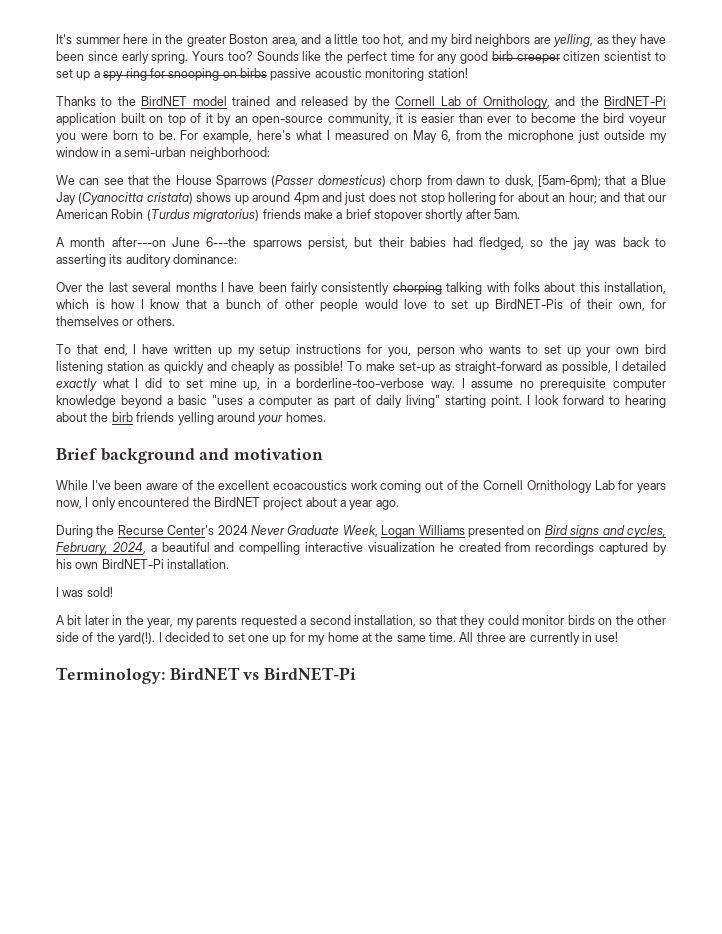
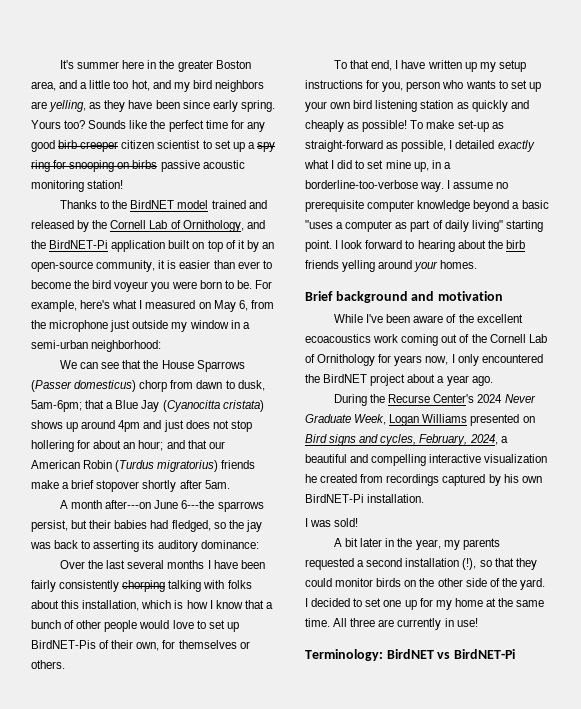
[537,175,601,188] [5am-6pm); -> [31,400,82,412] 5am-6pm;
[526,480,615,493] Ornithology Lab -> [528,334,547,343] [305,354,376,366] Lab of Ornithology
[353,615,416,627] installation, -> [405,558,477,570] installation (!),
[118,632,156,645] yard(!). -> [519,578,545,590] yard.

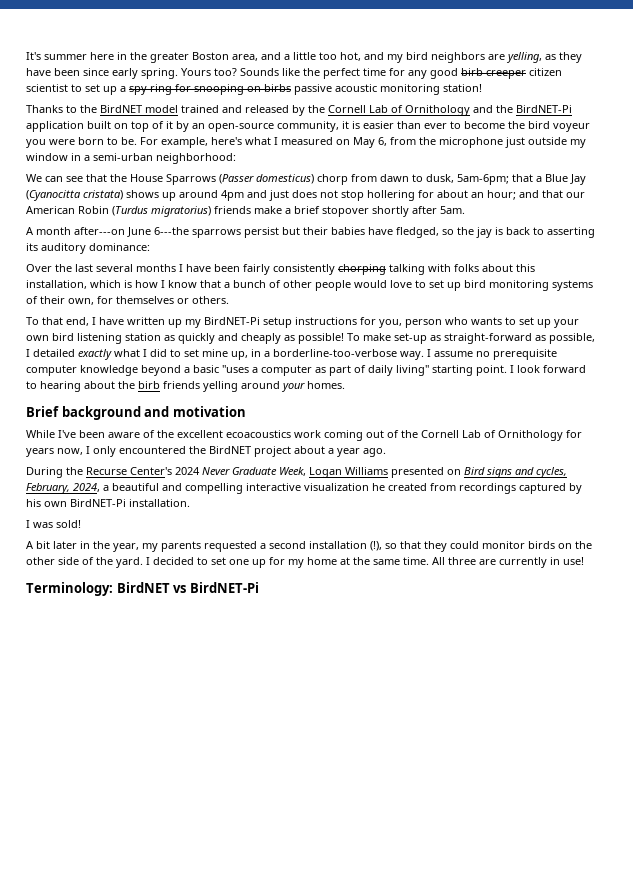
[182,220,244,232] Ornithology, -> [405,105,470,116] Ornithology
[31,520,68,532] persist, -> [244,227,279,238] persist
[150,520,169,529] had -> [368,227,393,235] have
[30,542,51,549] was -> [495,227,503,235] is
[31,640,96,649] BirdNET-Pis -> [464,280,593,291] bird monitoring systems
(496, 67) none -> [204,317,260,325] BirdNET-Pi

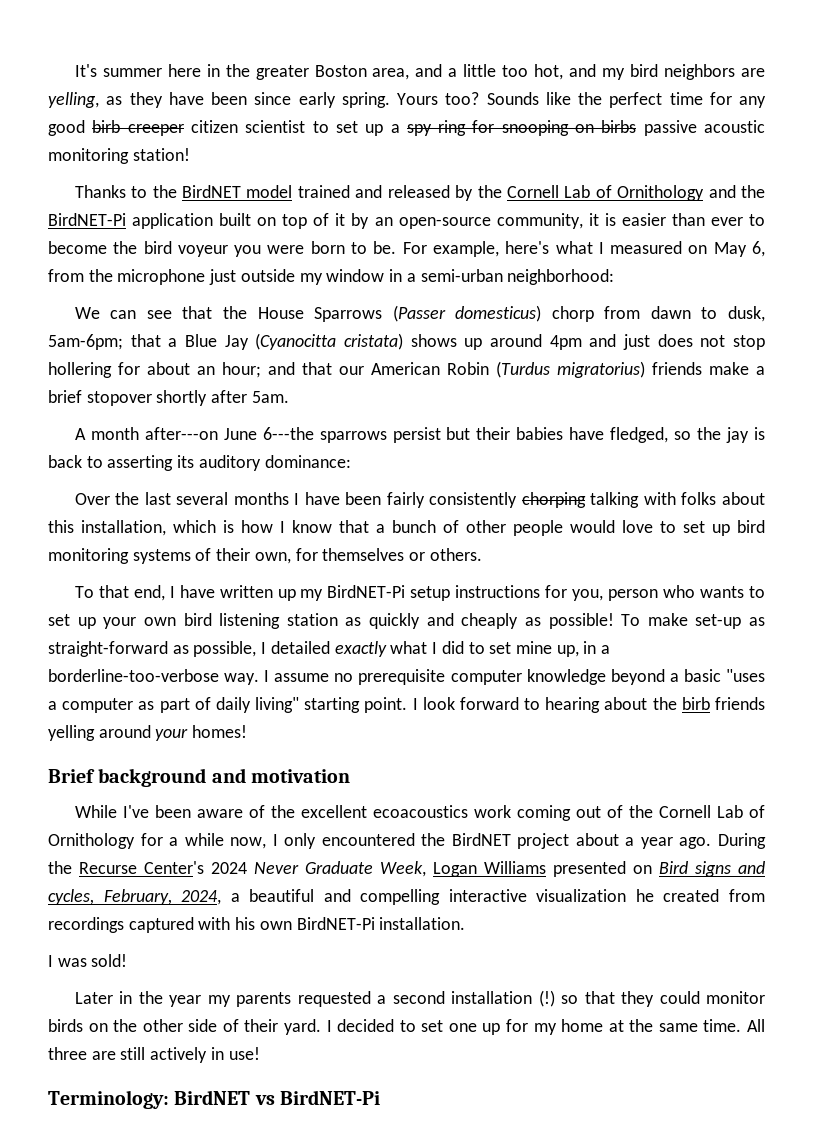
[307,381,345,389] homes. -> [192,725,248,738] homes!
[26,448,54,457] years -> [169,833,224,846] a while
(386, 452) // -> (712, 843) none
[569,483,582,494] by -> [198,917,231,930] with
[26,541,139,552] A bit later in the year, -> [74,991,202,1007] Later in the year
[370,541,382,551] (!), -> [538,990,555,1007] (!)
[96,557,113,565] the -> [244,1019,279,1032] their
[499,557,547,568] currently -> [120,1047,208,1063] still actively

